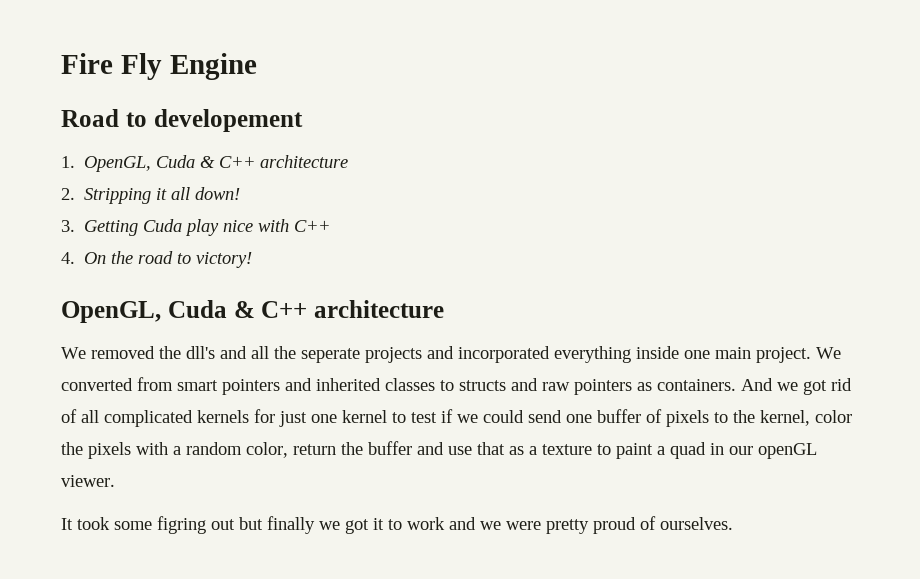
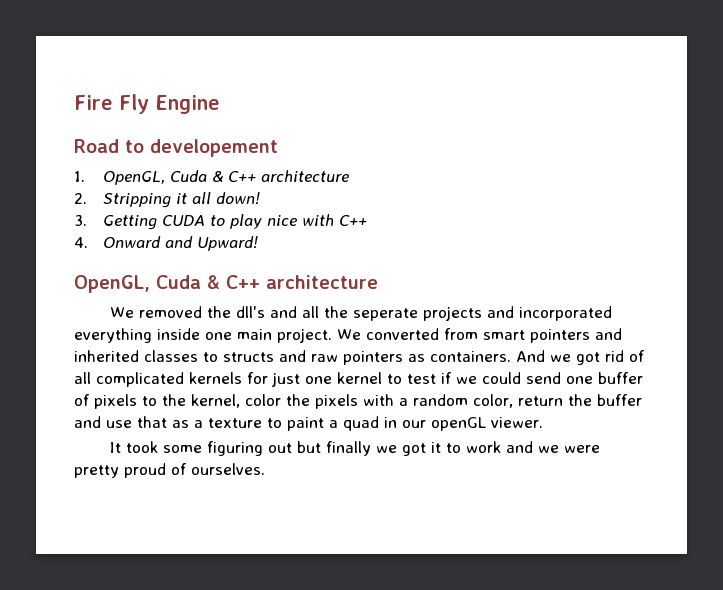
[143,219,183,232] Cuda -> [162,215,226,226] CUDA to
[84,251,253,268] On the road to victory! -> [103,236,259,251] Onward and Upward!
[157,516,206,534] figring -> [206,441,263,456] figuring

